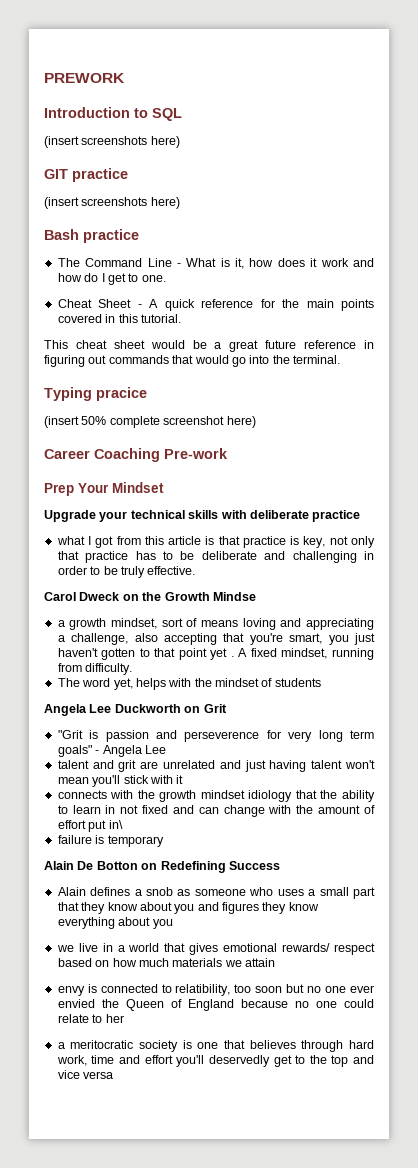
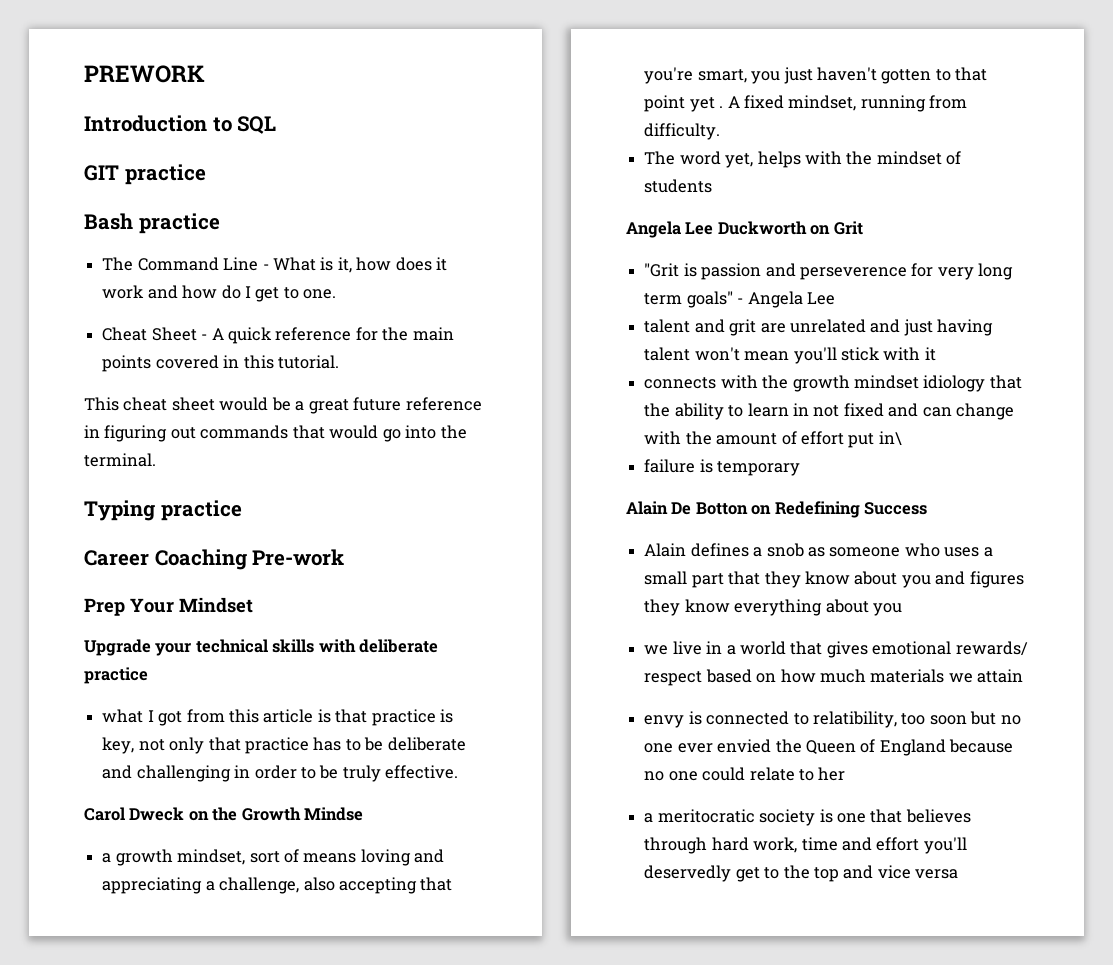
[44,136,180,148] // (insert screenshots here) -> (277, 125) none
[44,197,180,209] // (insert screenshots here) -> (206, 174) none
[96,387,147,401] [44,416,256,428] pracice // (insert 50% complete screenshot here) -> [160,500,242,521] practice

